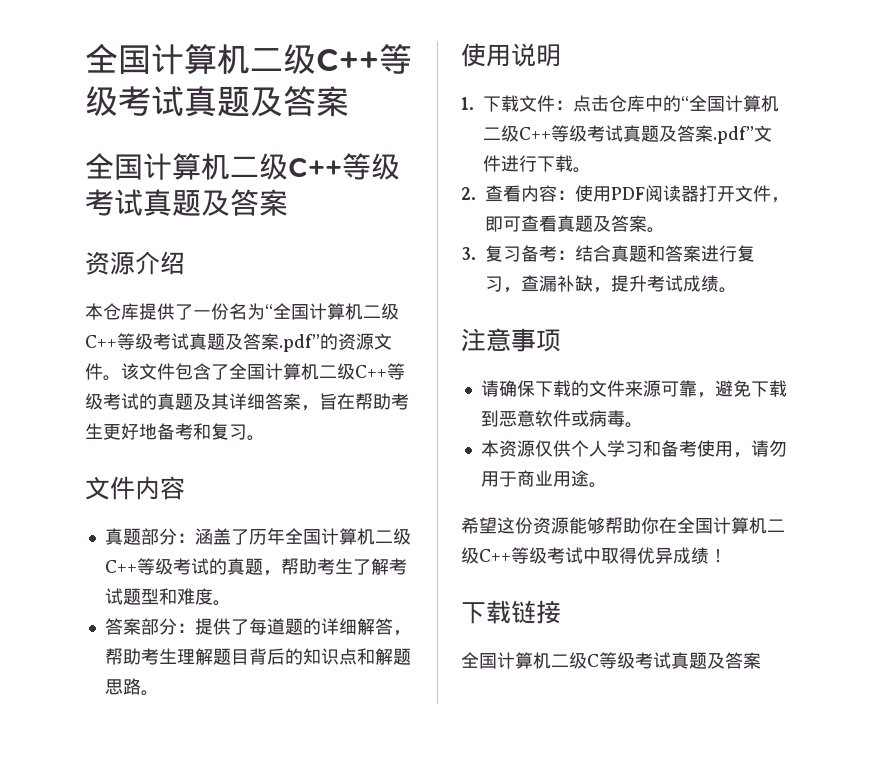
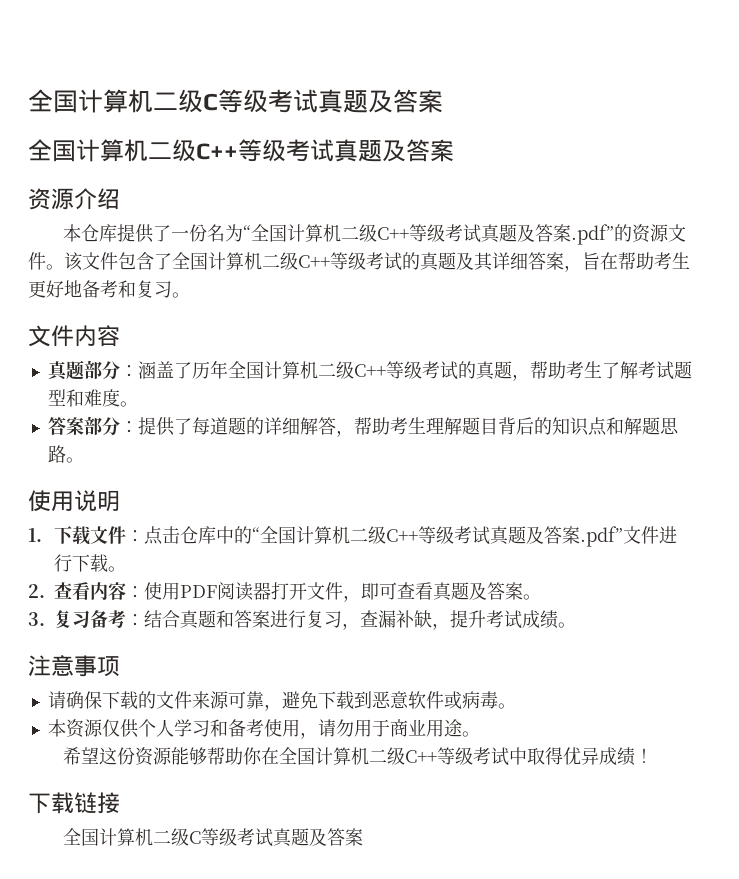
[85,44,379,75] 全国计算机二级C++ -> [28,89,218,113] 全国计算机二级C

